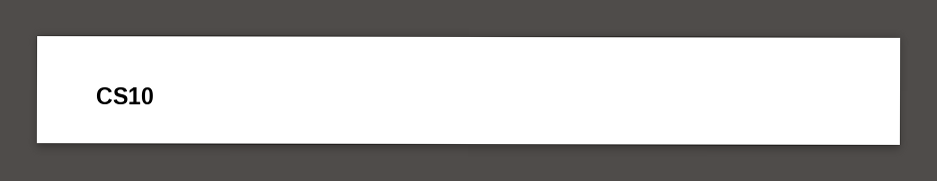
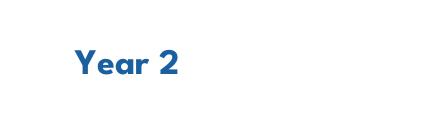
[95,87,155,105] CS10 -> [74,49,179,75] Year 2

